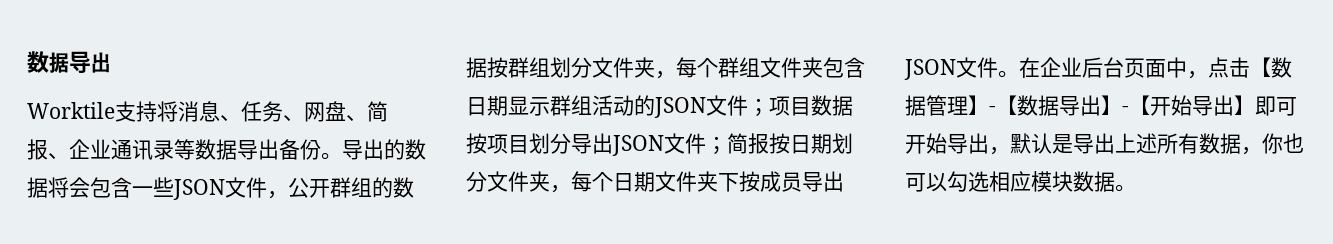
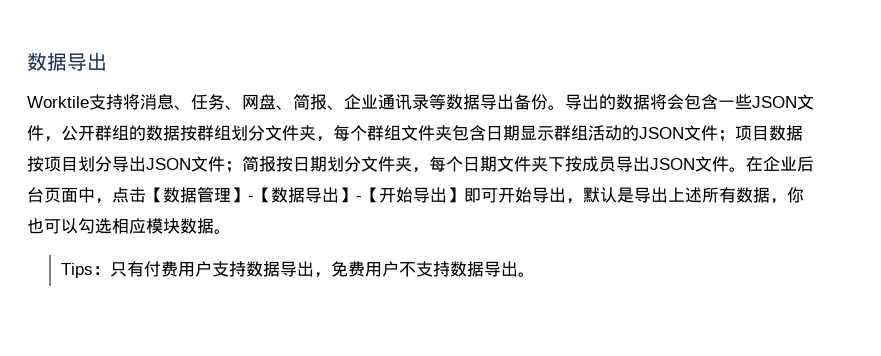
(1136, 188) none -> [60,261,535,278] // Tips：只有付费用户支持数据导出，免费用户不支持数据导出。

